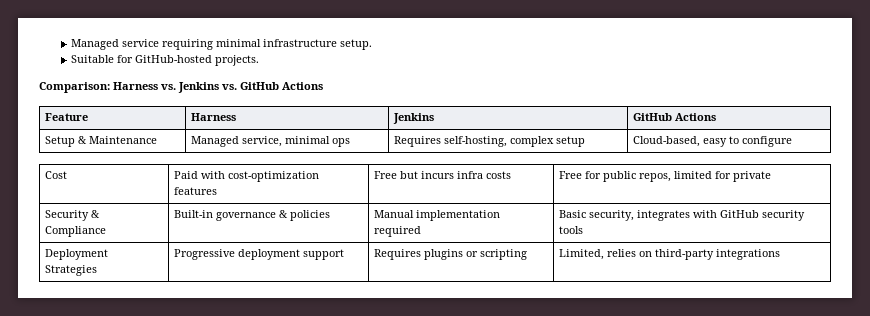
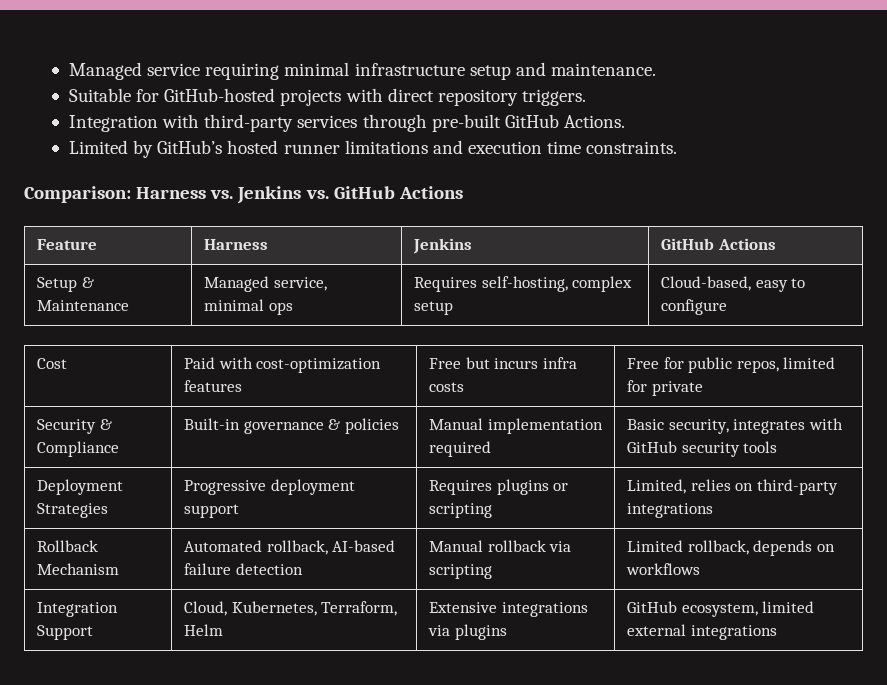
[339,39,372,50] setup. -> [469,62,656,80] setup and maintenance.
[214,55,259,66] projects. -> [280,88,586,106] [69,114,625,132] [69,140,678,158] projects with direct repository triggers. // Integration with third-party services through pre-built GitHub Actions. // Limited by GitHub’s hosted runner limitations and execution time constraints.
(781, 254) none -> [37,540,99,552] [37,563,120,575] [184,540,396,555] [184,563,303,575] [429,540,572,552] [429,564,493,579] [627,540,835,556] [626,563,701,575] [37,602,119,617] [37,625,94,640] [184,601,398,616] [184,624,224,636] [429,602,588,617] [428,624,507,640] [627,601,815,617] [627,624,777,640] // Rollback Mechanism | Automated rollback, AI-based failure detection | Manual rollback via scripting | Limited rollback, depends on workflows // Integration Support | Cloud, Kubernetes, Terraform, Helm | Extensive integrations via plugins | GitHub ecosystem, limited external integrations

